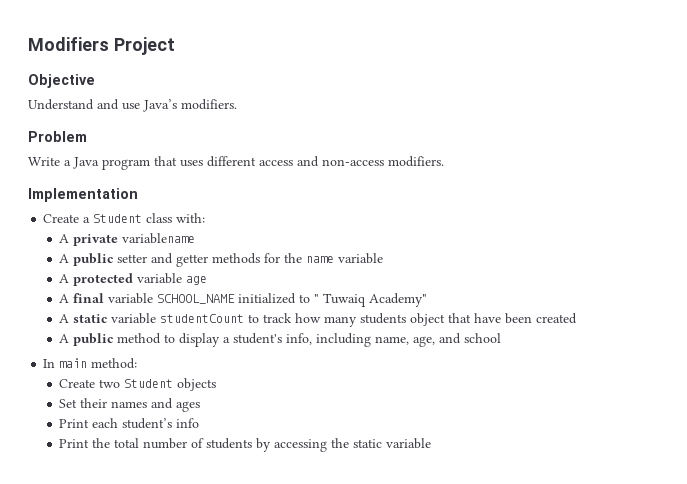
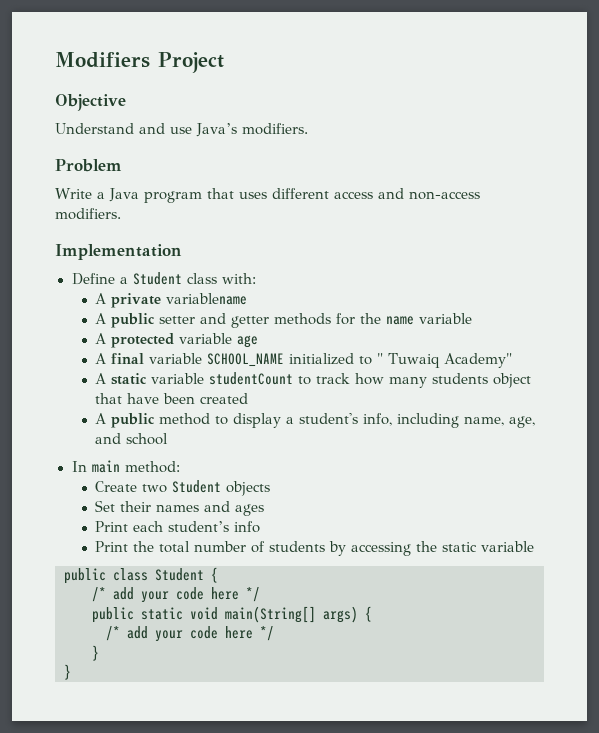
[43,214,80,223] Create -> [71,273,115,285] Define
(432, 443) none -> [64,567,218,584] [92,587,260,603] [92,606,372,623] [106,626,274,642] [92,645,99,661] [64,664,71,680] // public class Student { // /* add your code here */ // public static void main(String[] args) { // /* add your code here */ // } // }

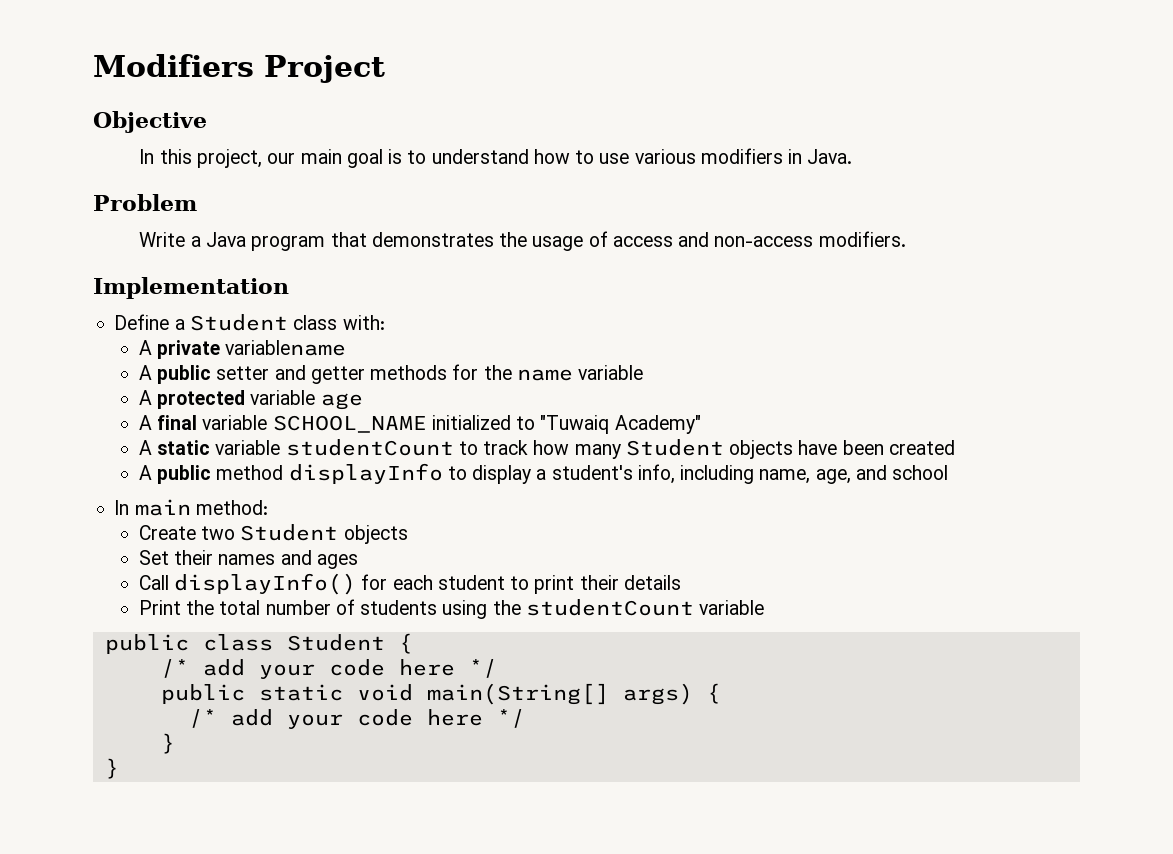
[55,123,308,137] Understand and use Java’s modifiers. -> [139,148,853,168] In this project, our main goal is to understand how to use various modifiers in Java.
[238,188,329,199] uses different -> [371,231,608,251] demonstrates the usage of
[377,353,441,368] " Tuwaiq -> [540,415,610,434] "Tuwaiq
[432,373,532,388] [95,393,123,404] students object that -> [625,439,794,459] Student objects
(211, 419) none -> [288,463,443,484] displayInfo
[95,521,261,533] Print each student’s info -> [138,573,681,595] Call displayInfo() for each student to print their details
[329,541,478,556] by accessing the static -> [442,599,694,619] using the studentCount

